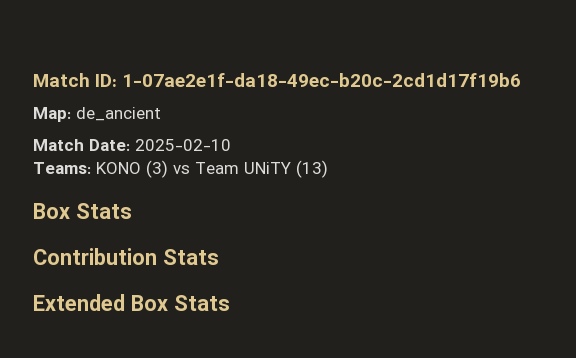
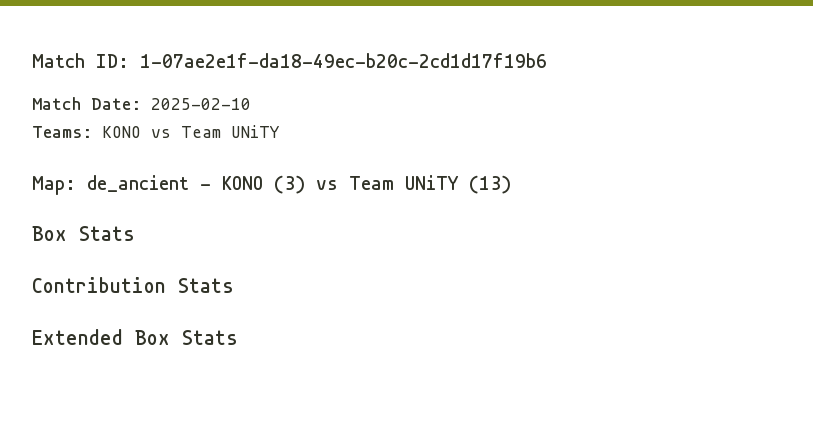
[33,107,161,122] // Map: de_ancient -> (547, 60) none
(141, 168) none -> [151,125,280,138] [32,175,263,195] vs Team UNiTY // Map: de_ancient - KONO

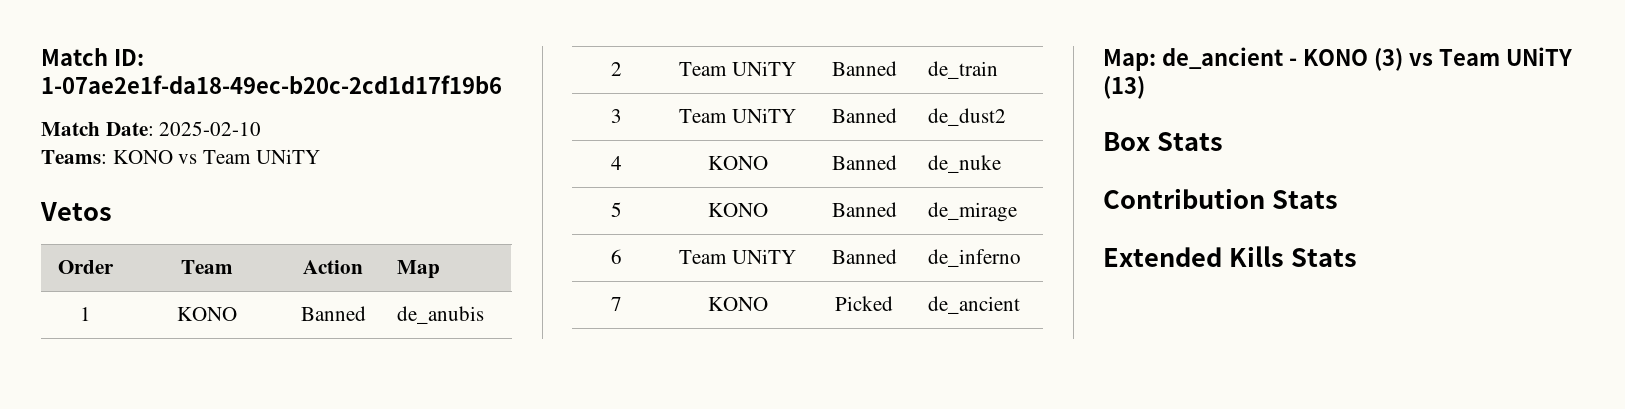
(280, 131) none -> [40,202,112,221] [58,260,114,274] [180,260,233,274] [303,260,363,274] [396,260,440,279] [80,307,91,321] [176,307,237,321] [300,306,366,321] [396,306,484,324] [611,62,622,76] [679,61,796,76] [831,61,897,76] [927,61,998,79] [611,109,622,123] [679,108,796,123] [831,108,897,123] [927,108,1006,126] [611,156,622,170] [707,156,768,170] [831,155,897,170] [927,155,1001,173] [611,202,622,217] [707,203,768,217] [831,202,897,217] [927,202,1017,222] [611,249,622,264] [679,249,796,264] [831,249,897,264] [927,249,1021,267] [611,297,622,311] [707,297,768,311] [835,296,893,311] [927,296,1020,314] // Vetos // Order | Team | Action | Map // 1 | KONO | Banned | de_anubis // 2 | Team UNiTY | Banned | de_train // 3 | Team UNiTY | Banned | de_dust2 // 4 | KONO | Banned | de_nuke // 5 | KONO | Banned | de_mirage // 6 | Team UNiTY | Banned | de_inferno // 7 | KONO | Picked | de_ancient
[135,330,170,345] Box -> [1228,246,1284,267] Kills

